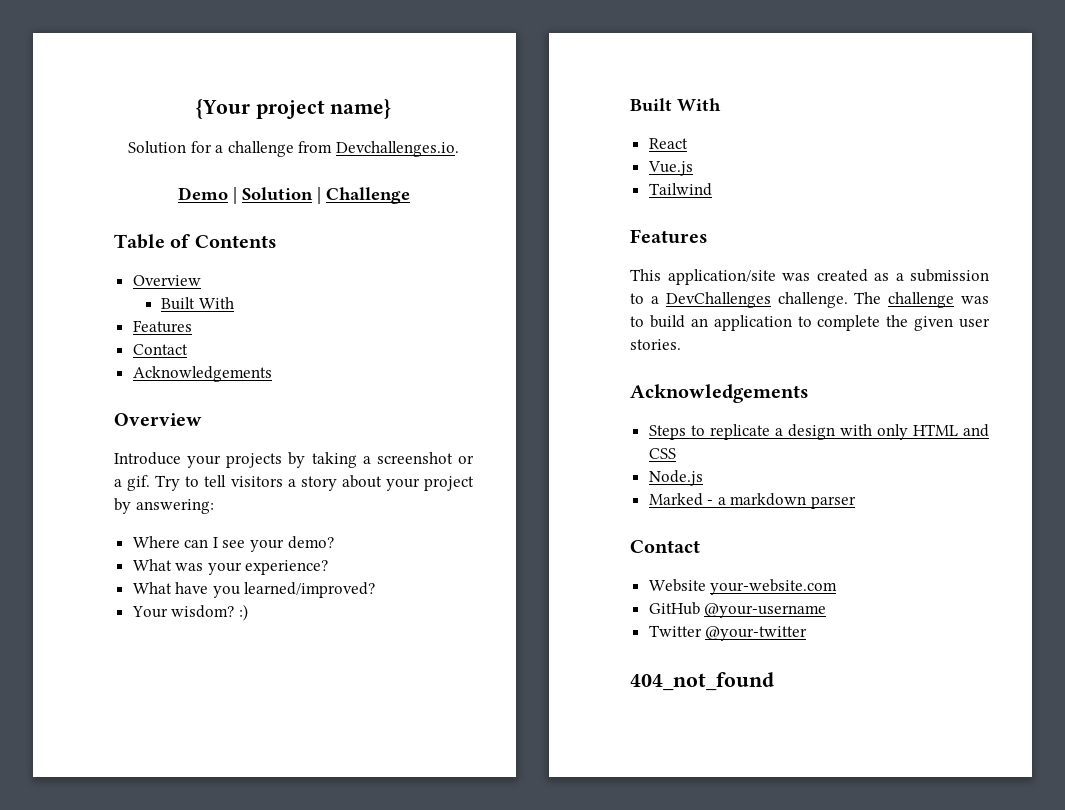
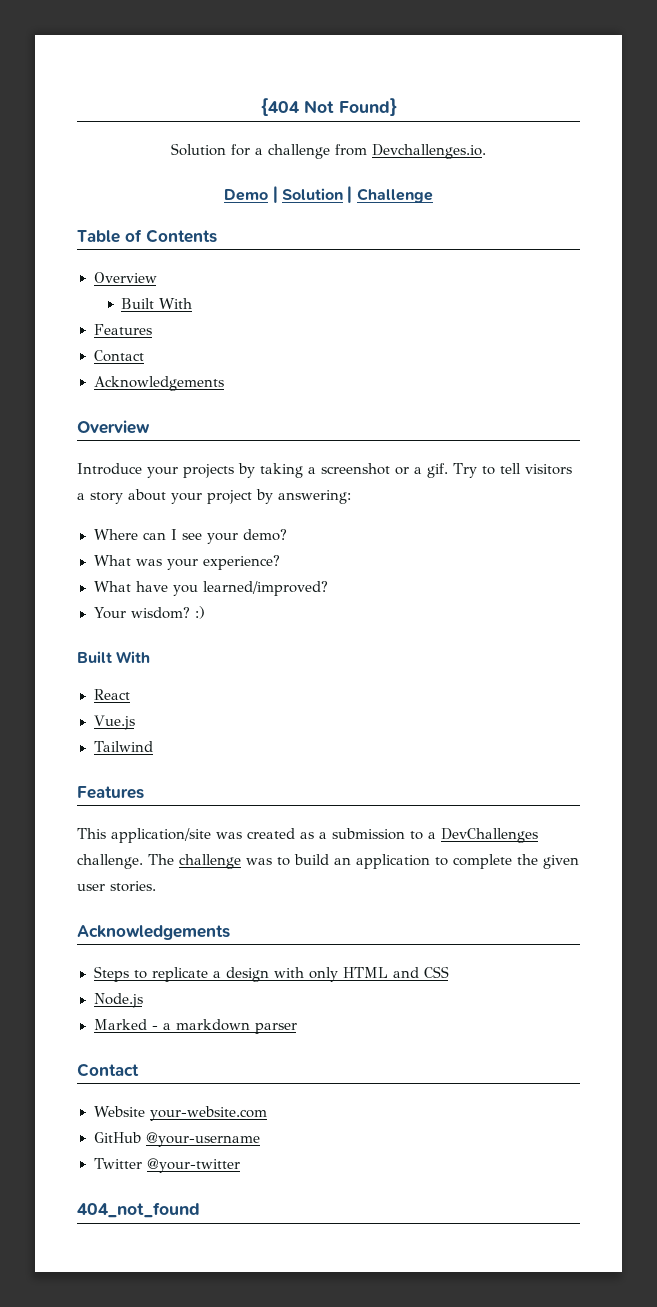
[195,99,392,119] {Your project name} -> [260,98,397,116] {404 Not Found}

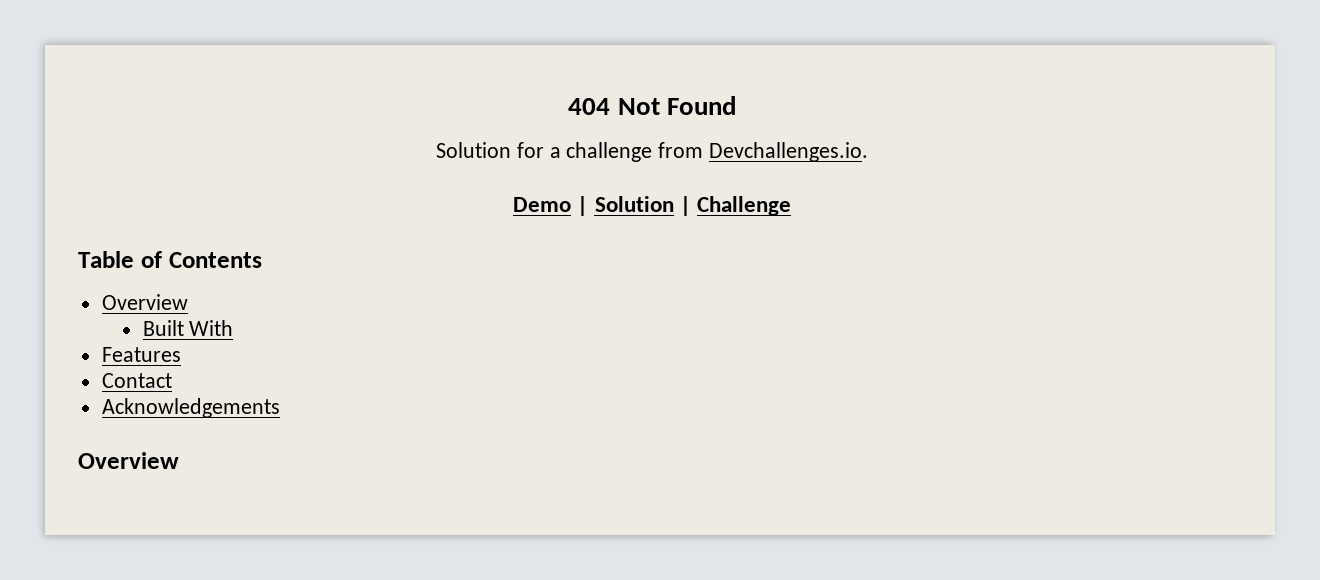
[260,98,397,116] {404 Not Found} -> [568,96,736,115] 404 Not Found
[77,463,572,478] [77,489,351,504] [93,529,287,544] [93,555,280,570] [93,581,328,596] [93,606,206,619] [77,651,151,663] [93,689,130,700] [93,715,135,730] [93,741,154,752] [77,786,144,799] [77,828,538,843] [77,854,579,869] [77,881,156,892] [77,925,230,940] [93,966,449,982] [93,993,143,1008] [93,1019,297,1034] [77,1063,139,1077] [93,1106,268,1121] [93,1132,260,1147] [93,1158,241,1173] [77,1202,200,1218] // Introduce your projects by taking a screenshot or a gif. Try to tell visitors a story about your project by answering: // Where can I see your demo? // What was your experience? // What have you learned/improved? // Your wisdom? :) // Built With // React // Vue.js // Tailwind // Features // This application/site was created as a submission to a DevChallenges challenge. The challenge was to build an application to complete the given user stories. // Acknowledgements // Steps to replicate a design with only HTML and CSS // Node.js // Marked - a markdown parser // Contact // Website your-website.com // GitHub @your-username // Twitter @your-twitter // 404_not_found -> (179, 460) none

